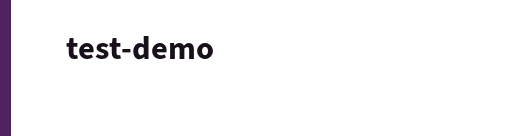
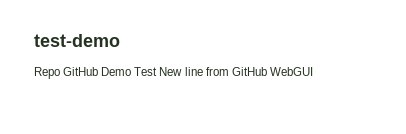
(214, 48) none -> [34,67,313,79] // Repo GitHub Demo Test New line from GitHub WebGUI

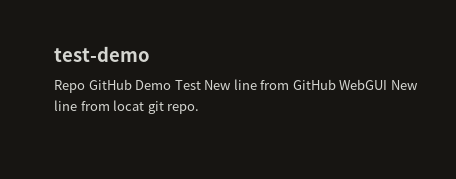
(313, 71) none -> [390,80,418,90] [54,100,200,114] New line from locat git repo.

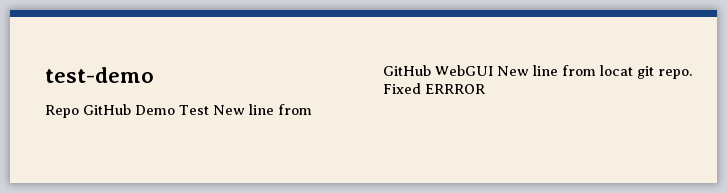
(200, 109) none -> [383,83,485,94] Fixed ERRROR

